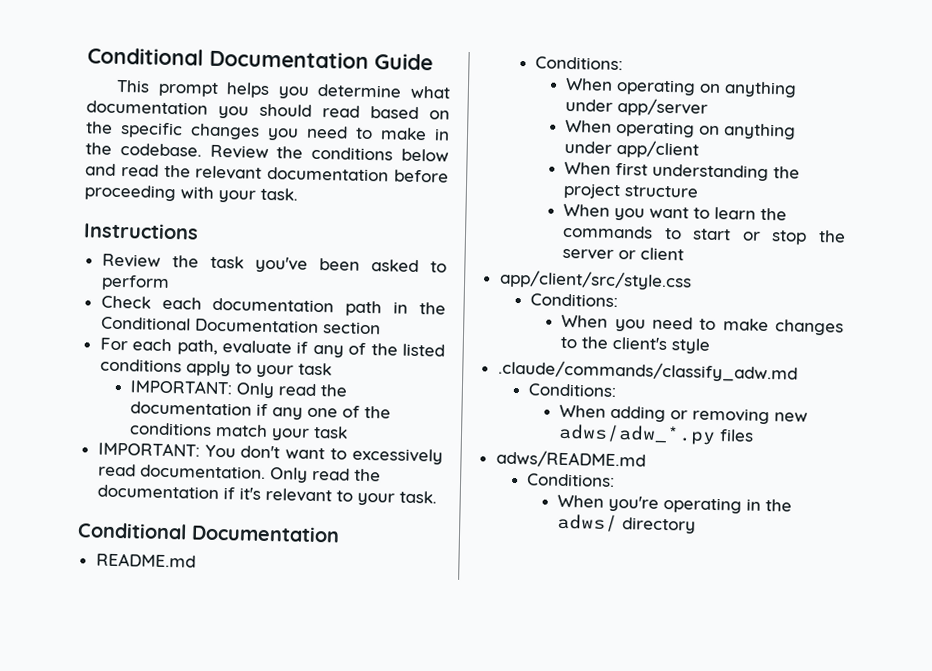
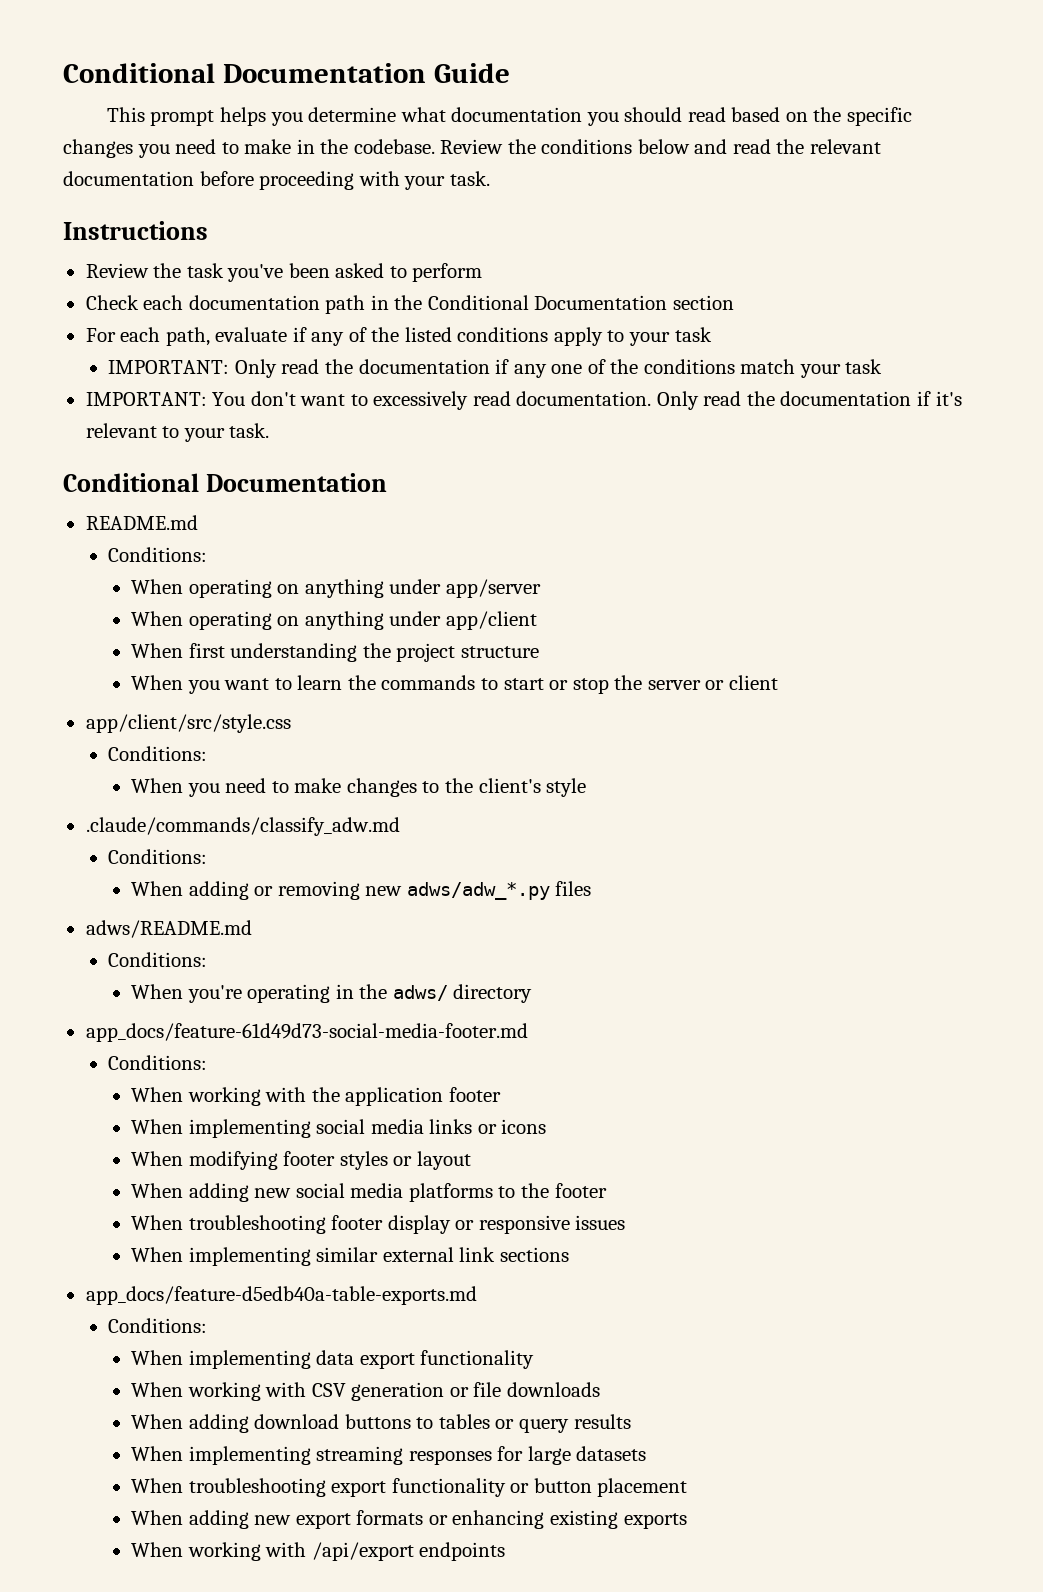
(697, 525) none -> [85,1023,528,1042] [108,1055,208,1070] [131,1087,501,1106] [131,1119,547,1138] [131,1151,471,1170] [131,1183,607,1202] [131,1215,626,1234] [131,1247,569,1266] [85,1286,477,1305] [108,1318,208,1333] [131,1350,535,1369] [131,1382,601,1401] [131,1414,631,1433] [131,1446,647,1465] [131,1478,688,1497] [131,1510,687,1529] [131,1542,506,1561] // app_docs/feature-61d49d73-social-media-footer.md // Conditions: // When working with the application footer // When implementing social media links or icons // When modifying footer styles or layout // When adding new social media platforms to the footer // When troubleshooting footer display or responsive issues // When implementing similar external link sections // app_docs/feature-d5edb40a-table-exports.md // Conditions: // When implementing data export functionality // When working with CSV generation or file downloads // When adding download buttons to tables or query results // When implementing streaming responses for large datasets // When troubleshooting export functionality or button placement // When adding new export formats or enhancing existing exports // When working with /api/export endpoints

